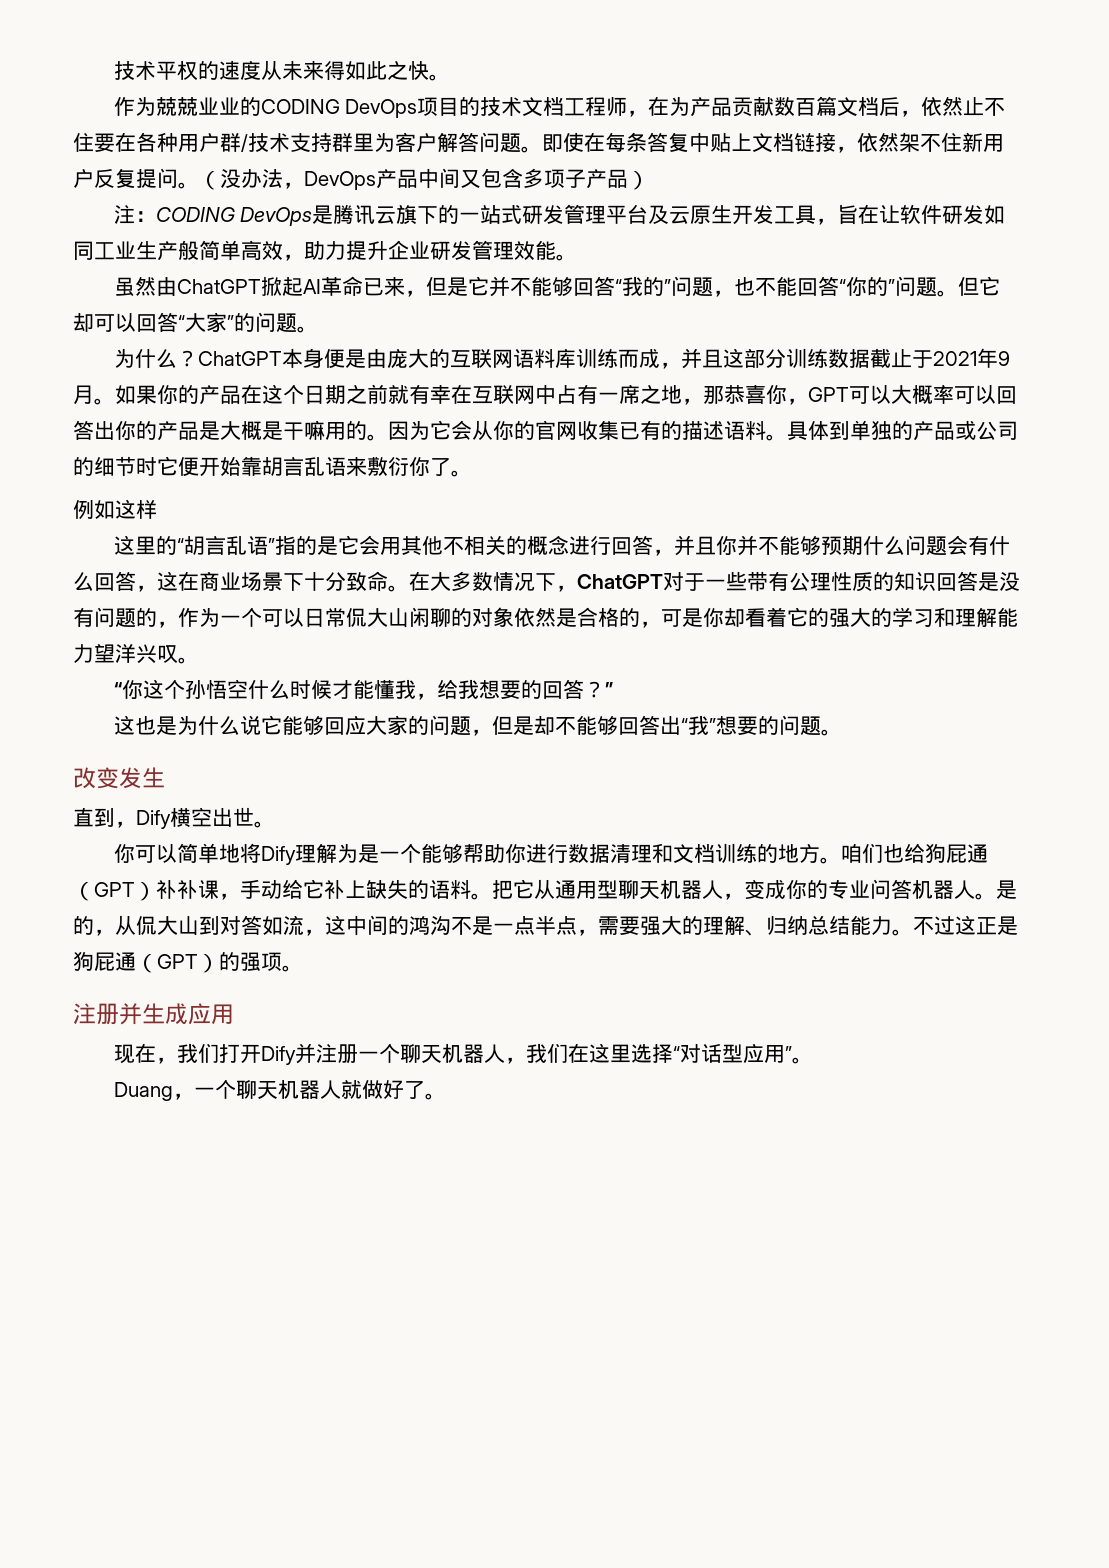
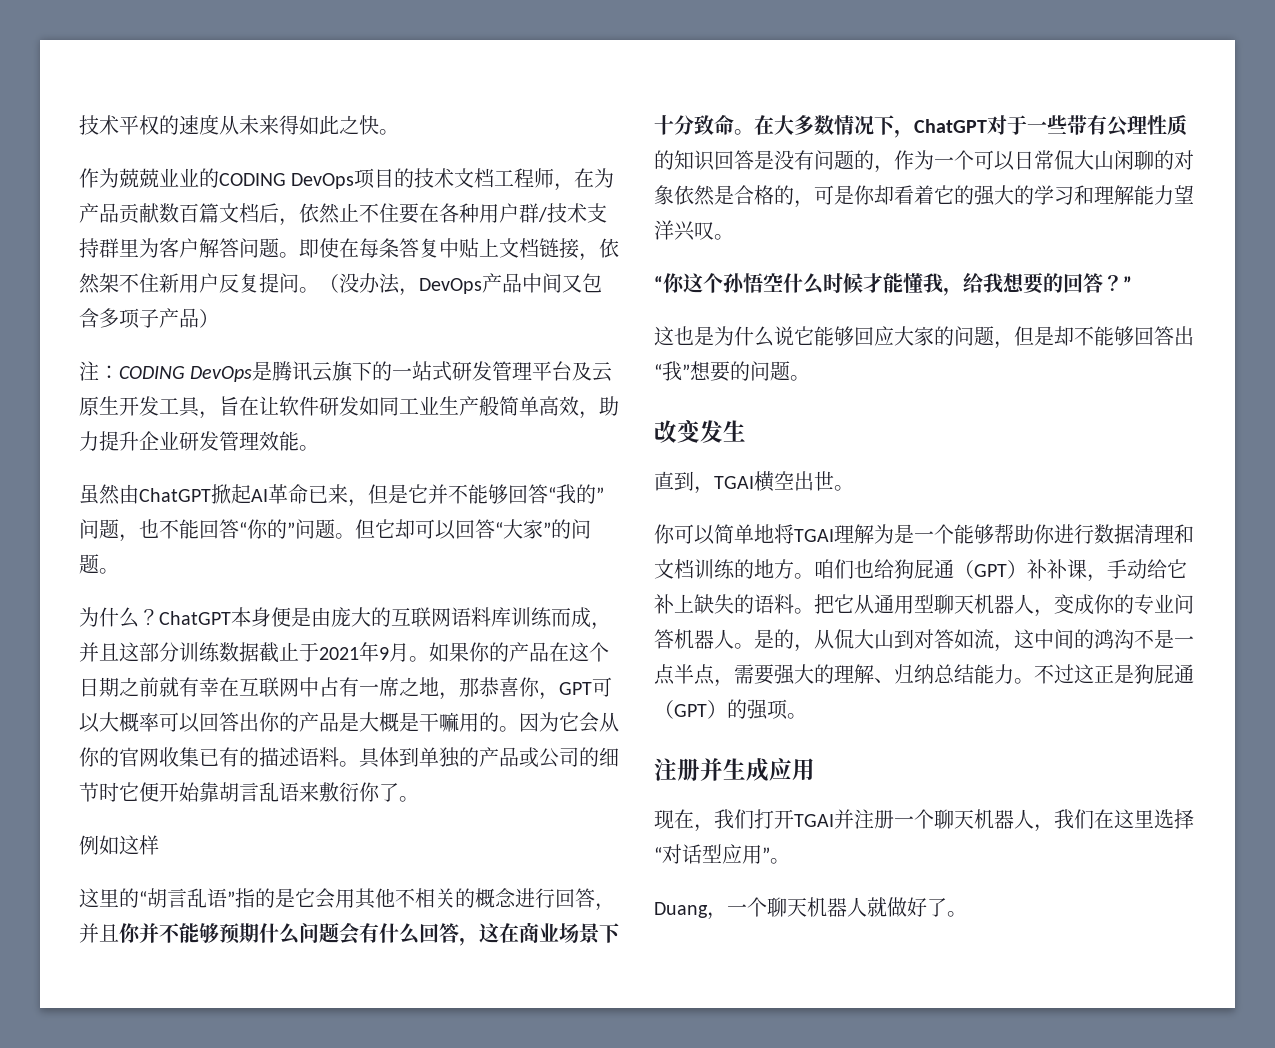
[136,810,171,829] Dify -> [714,476,754,489] TGAI
[260,846,296,865] Dify -> [794,529,834,542] TGAI
[260,1046,296,1065] Dify -> [794,814,834,827] TGAI

